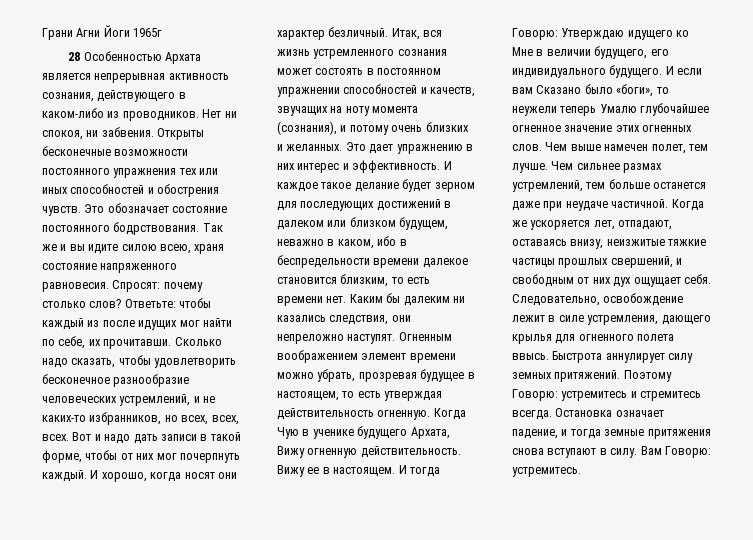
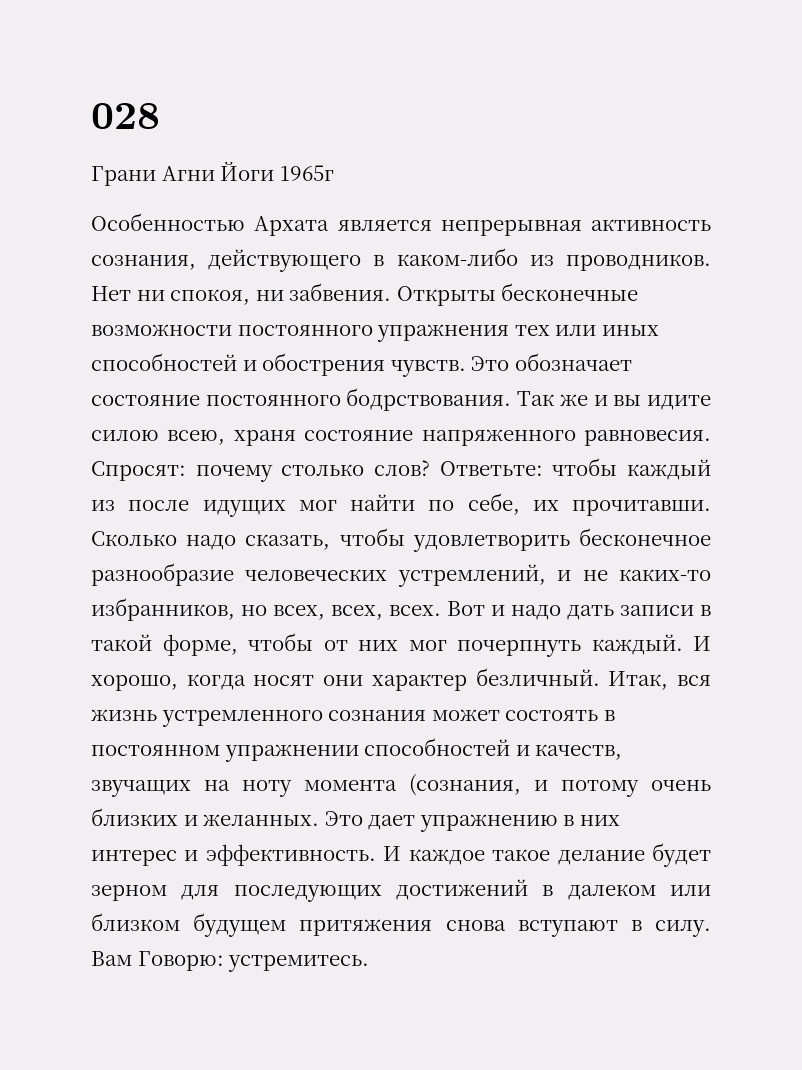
(42, 34) none -> [91,103,160,129] 028 //
[68,52,81,61] 28 -> (334, 173) none
[277,121,337,135] (сознания), -> [409,774,521,796] (сознания,
[399,217,449,230] [277,236,407,249] [277,255,468,268] [277,274,431,287] [277,293,465,306] [277,315,411,325] [277,332,452,344] [277,350,456,363] [277,369,475,382] [277,391,443,401] [277,408,466,420] [277,426,450,439] [277,446,461,458] [277,465,440,477] [512,28,690,40] [512,46,669,59] [512,65,703,78] [512,84,669,97] [512,103,710,116] [512,125,693,132] [512,142,708,154] [512,161,663,173] [512,179,707,192] [512,199,704,211] [512,220,673,230] [512,239,707,249] [512,256,683,268] [512,274,711,287] [512,293,684,306] [512,315,711,325] [512,334,675,344] [512,351,694,363] [512,370,672,382] [512,389,702,401] [512,408,664,420] [512,429,645,439] будущем, неважно в каком, ибо в беспредельности времени далекое становится близким, то есть времени нет. Каким бы далеким ни казались следствия, они непреложно наступят. Огненным воображением элемент времени можно убрать, прозревая будущее в настоящем, то есть утверждая действительность огненную. Когда Чую в ученике будущего Архата, Вижу огненную действительность. Вижу ее в настоящем. И тогда Говорю: Утверждаю идущего ко Мне в величии будущего, его индивидуального будущего. И если вам Сказано было «боги», то неужели теперь Умалю глубочайшее огненное значение этих огненных слов. Чем выше намечен полет, тем лучше. Чем сильнее размах устремлений, тем больше останется даже при неудаче частичной. Когда же ускоряется лет, отпадают, оставаясь внизу, неизжитые тяжкие частицы прошлых свершений, и свободным от них дух ощущает себя. Следовательно, освобождение лежит в силе устремления, дающего крылья для огненного полета ввысь. Быстрота аннулирует силу земных притяжений. Поэтому Говорю: устремитесь и стремитесь всегда. Остановка означает падение, и тогда земные -> [193,913,287,937] будущем

